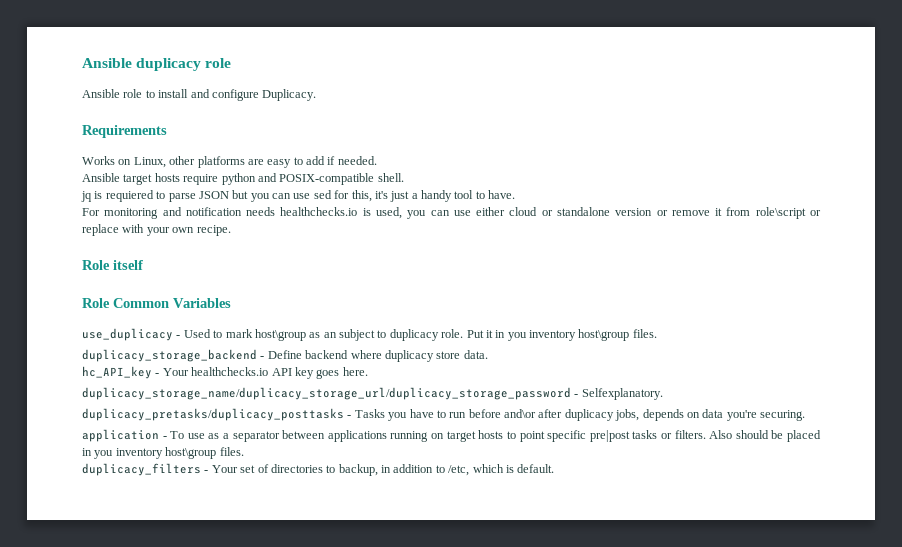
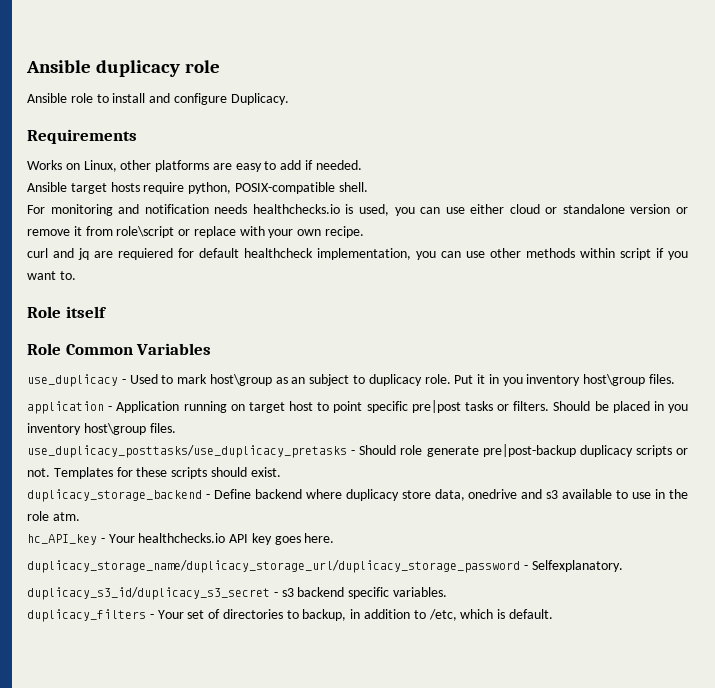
[221,173,277,185] python and -> [188,182,232,194] python,
[81,190,516,202] // jq is requiered to parse JSON but you can use sed for this, it's just a handy tool to have. -> (368, 187) none
(231, 230) none -> [27,248,688,260] [27,271,76,280] // curl and jq are requiered for default healthcheck implementation, you can use other methods within script if you want to.
(657, 333) none -> [27,400,688,414] [27,423,176,435] [27,444,688,458] [27,467,281,479] // application - Application running on target host to point specific pre|post tasks or filters. Should be placed in you inventory host\group files. // use_duplicacy_posttasks/use_duplicacy_pretasks - Should role generate pre|post-backup duplicacy scripts or not. Templates for these scripts should exist.
[463,350,488,359] data. -> [434,489,688,501] [27,511,80,521] data, onedrive and s3 available to use in the role atm.
[82,408,805,421] [82,429,821,442] [82,447,244,459] duplicacy_pretasks/duplicacy_posttasks - Tasks you have to run before and\or after duplicacy jobs, depends on data you're securing. // application - To use as a separator between applications running on target hosts to point specific pre|post tasks or filters. Also should be placed in you inventory host\group files. -> [27,587,447,600] duplicacy_s3_id/duplicacy_s3_secret - s3 backend specific variables.

